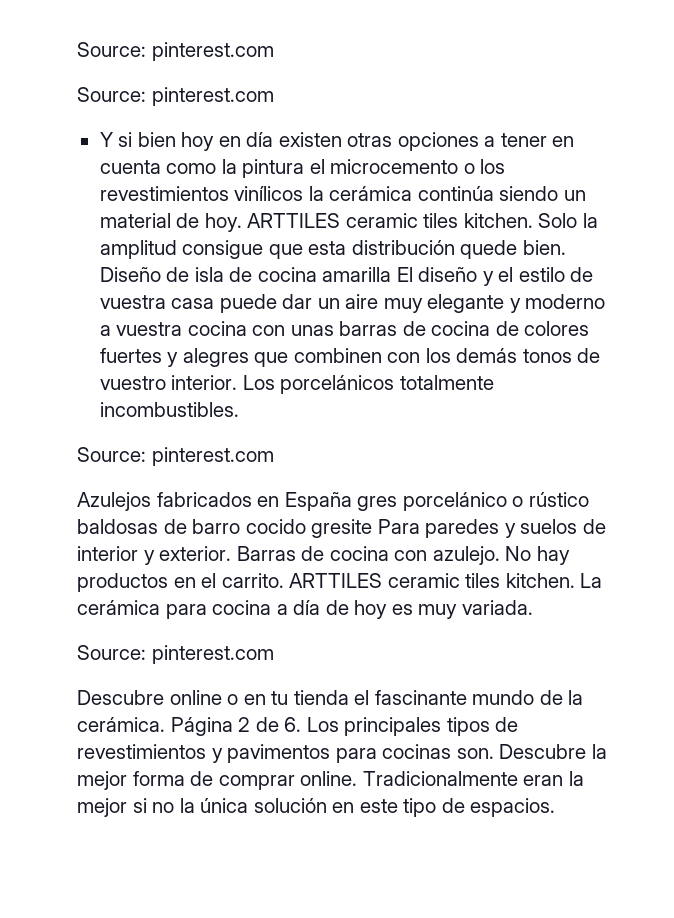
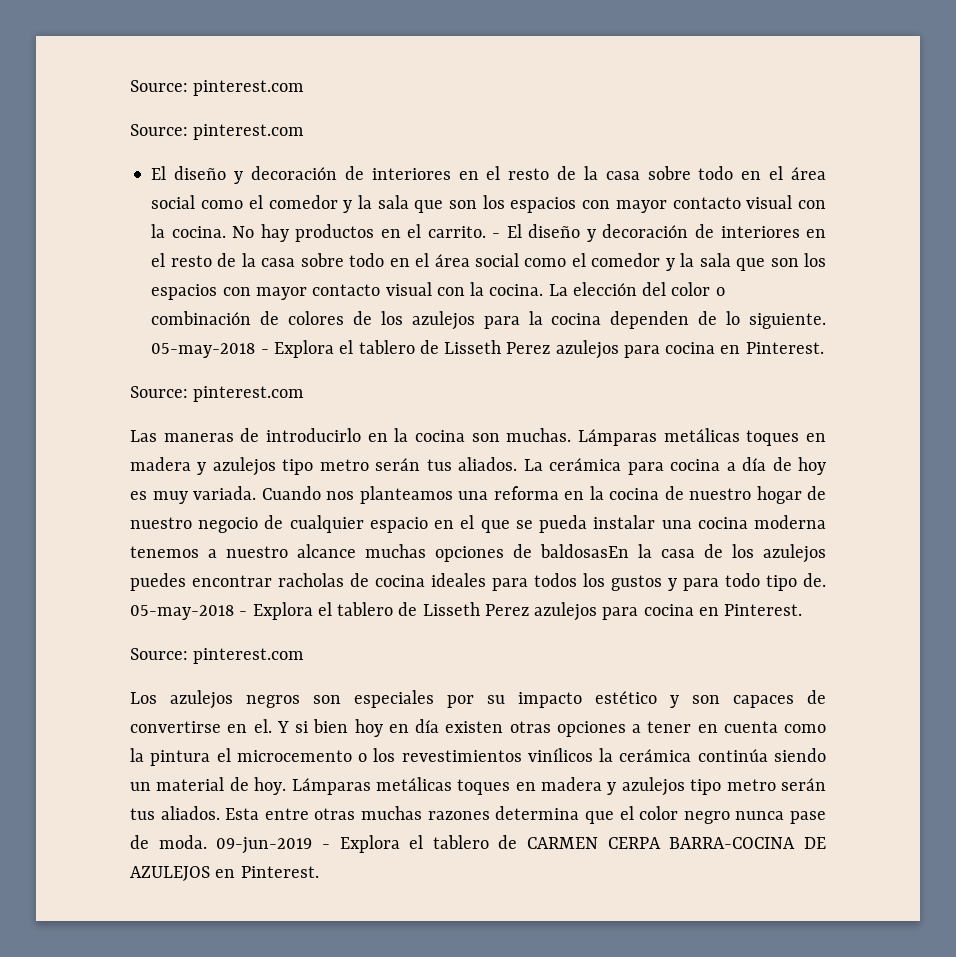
(274, 96) none -> [151,166,826,184] [151,195,826,213] [151,224,826,242] [151,253,827,271] [151,282,725,300] [151,311,826,330] [151,340,824,359] [130,386,305,402] [130,428,826,446] [130,457,826,476] [130,486,826,504] [130,515,827,533] [130,544,826,563] [130,573,826,591] [130,602,803,621] [130,648,305,664] [130,690,826,709] [130,719,272,733] El diseño y decoración de interiores en el resto de la casa sobre todo en el área social como el comedor y la sala que son los espacios con mayor contacto visual con la cocina. No hay productos en el carrito. - El diseño y decoración de interiores en el resto de la casa sobre todo en el área social como el comedor y la sala que son los espacios con mayor contacto visual con la cocina. La elección del color o combinación de colores de los azulejos para la cocina dependen de lo siguiente. 05-may-2018 - Explora el tablero de Lisseth Perez azulejos para cocina en Pinterest. // Source: pinterest.com // Las maneras de introducirlo en la cocina son muchas. Lámparas metálicas toques en madera y azulejos tipo metro serán tus aliados. La cerámica para cocina a día de hoy es muy variada. Cuando nos planteamos una reforma en la cocina de nuestro hogar de nuestro negocio de cualquier espacio en el que se pueda instalar una cocina moderna tenemos a nuestro alcance muchas opciones de baldosasEn la casa de los azulejos puedes encontrar racholas de cocina ideales para todos los gustos y para todo tipo de. 05-may-2018 - Explora el tablero de Lisseth Perez azulejos para cocina en Pinterest. // Source: pinterest.com // Los azulejos negros son especiales por su impacto estético y son capaces de convertirse en el.
[247,213,598,228] [99,240,566,259] [99,267,594,286] [99,294,606,313] [99,321,590,336] [99,348,601,367] [99,375,494,394] [99,402,239,417] [77,447,274,466] [77,492,589,511] [77,519,606,538] [77,546,570,565] [77,573,603,592] [77,600,533,619] [77,645,274,664] [77,690,584,705] [77,717,519,736] [77,744,607,763] [77,771,584,790] [77,798,556,817] ARTTILES ceramic tiles kitchen. Solo la amplitud consigue que esta distribución quede bien. Diseño de isla de cocina amarilla El diseño y el estilo de vuestra casa puede dar un aire muy elegante y moderno a vuestra cocina con unas barras de cocina de colores fuertes y alegres que combinen con los demás tonos de vuestro interior. Los porcelánicos totalmente incombustibles. // Source: pinterest.com // Azulejos fabricados en España gres porcelánico o rústico baldosas de barro cocido gresite Para paredes y suelos de interior y exterior. Barras de cocina con azulejo. No hay productos en el carrito. ARTTILES ceramic tiles kitchen. La cerámica para cocina a día de hoy es muy variada. // Source: pinterest.com // Descubre online o en tu tienda el fascinante mundo de la cerámica. Página 2 de 6. Los principales tipos de revestimientos y pavimentos para cocinas son. Descubre la mejor forma de comprar online. Tradicionalmente eran la mejor si no la única solución en este tipo de espacios. -> [291,777,826,796] [130,806,826,824] [130,835,826,854] [130,866,319,881] Lámparas metálicas toques en madera y azulejos tipo metro serán tus aliados. Esta entre otras muchas razones determina que el color negro nunca pase de moda. 09-jun-2019 - Explora el tablero de CARMEN CERPA BARRA-COCINA DE AZULEJOS en Pinterest.

